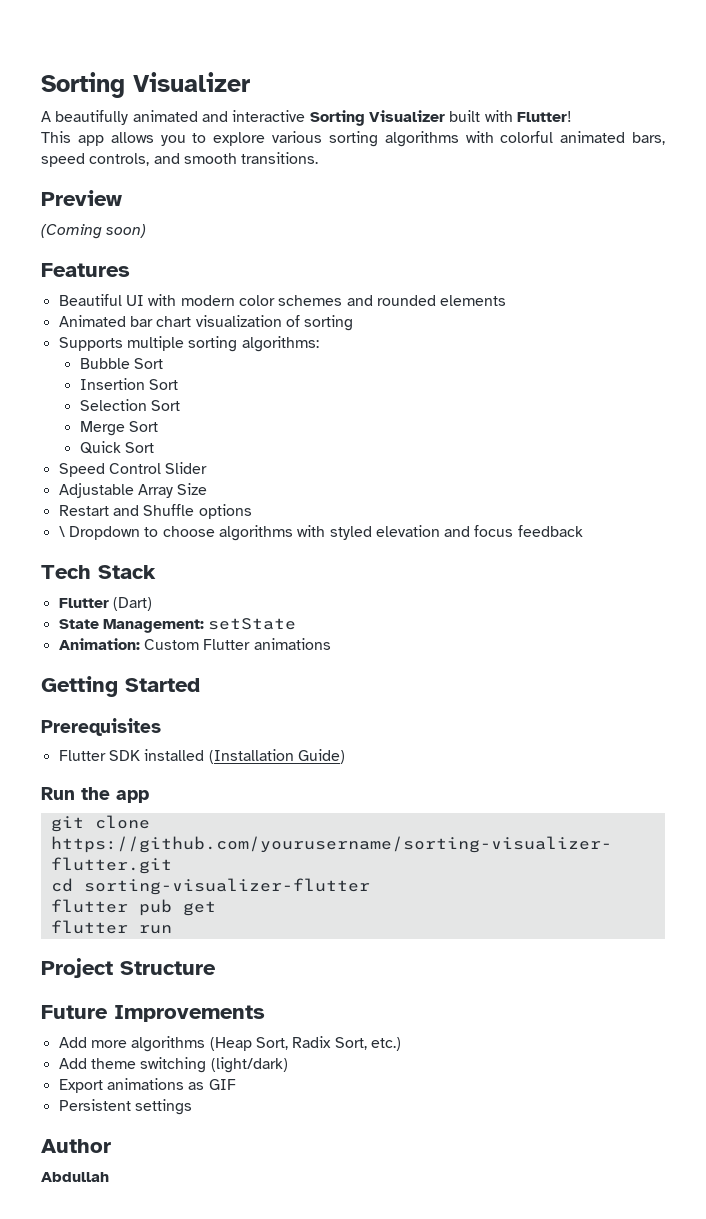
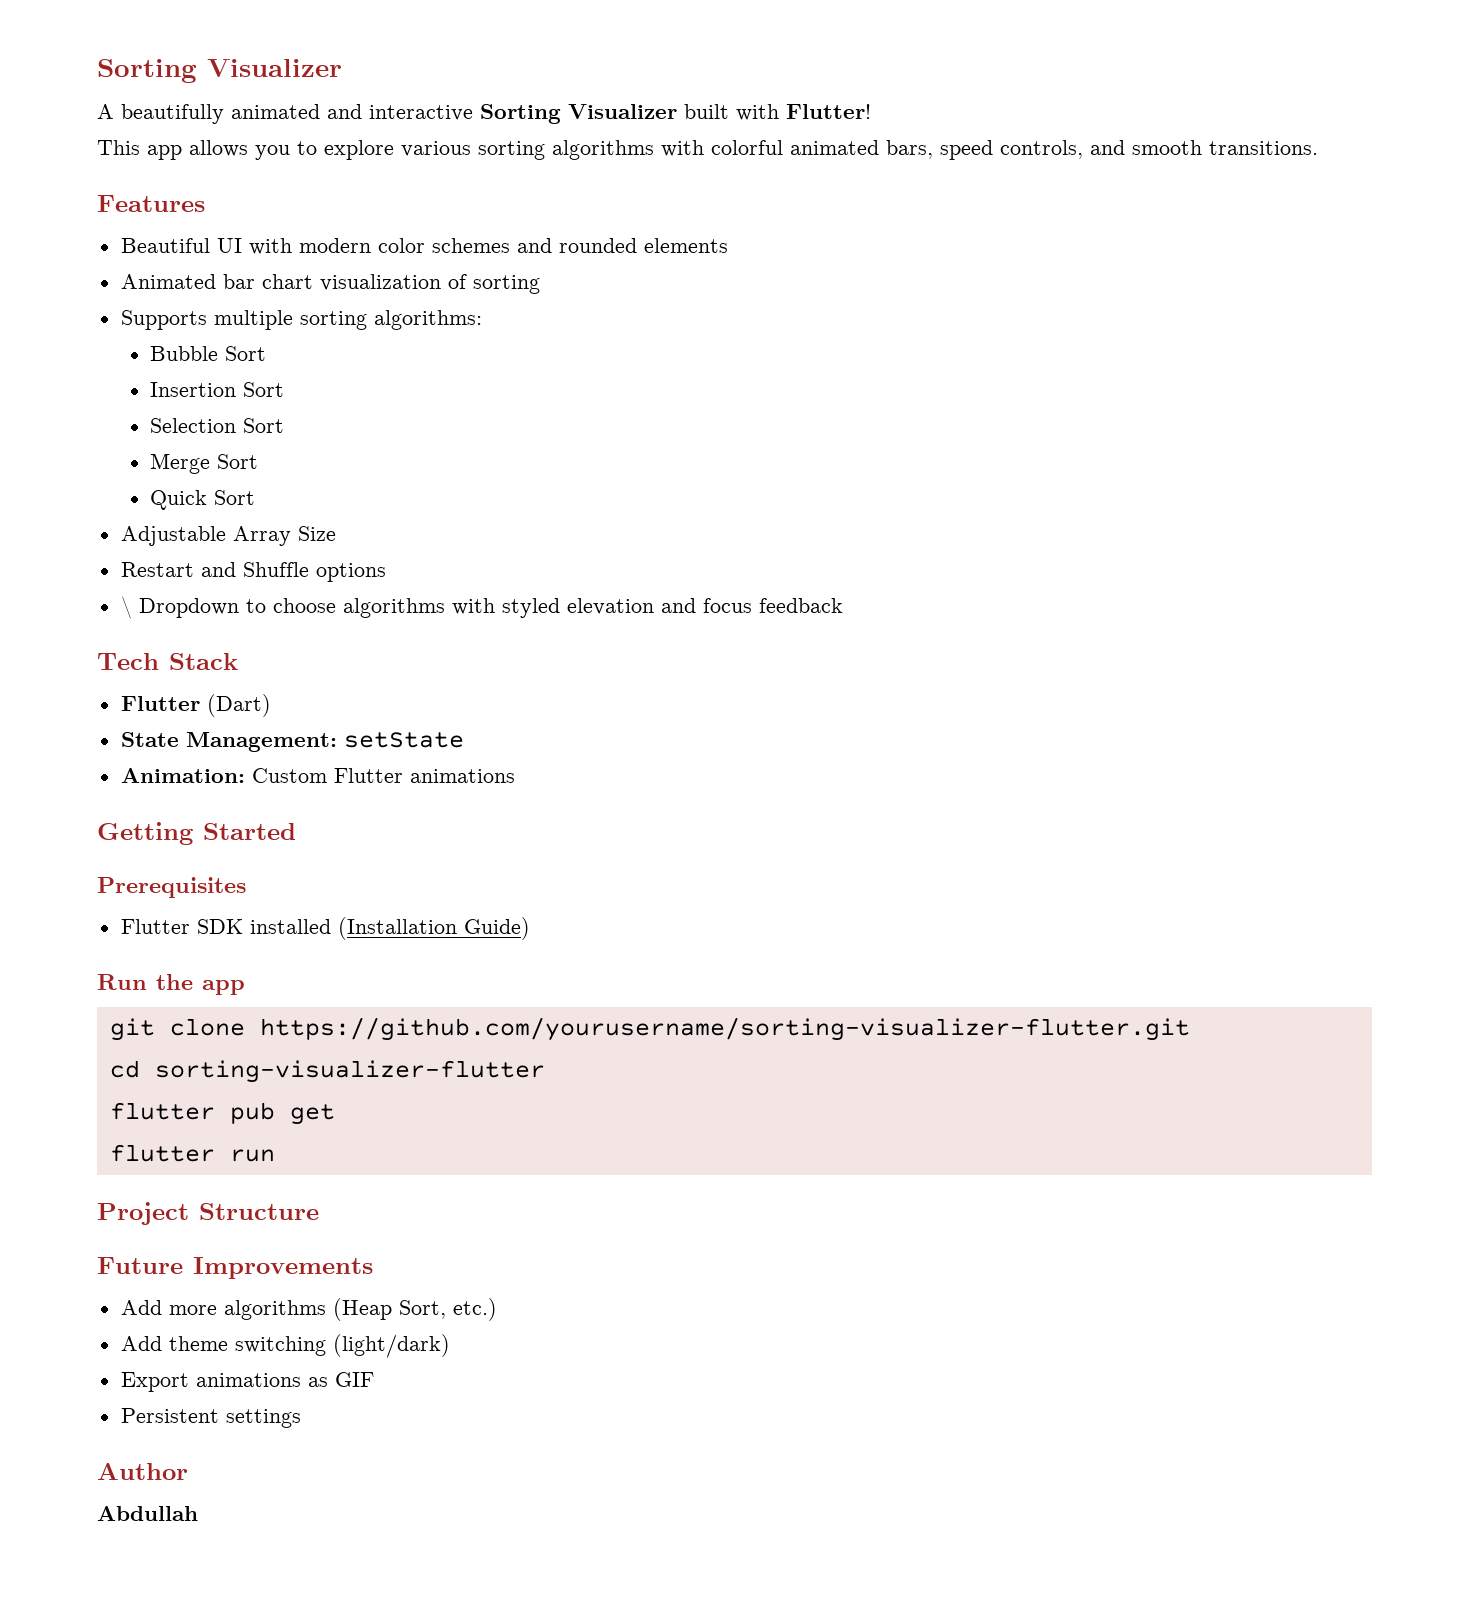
[41,190,122,206] [41,224,147,239] // Preview // (Coming soon) -> (1318, 148) none
[58,462,208,477] // Speed Control Slider -> (255, 497) none
[292,1036,367,1050] Radix Sort, -> (446, 1309) none

